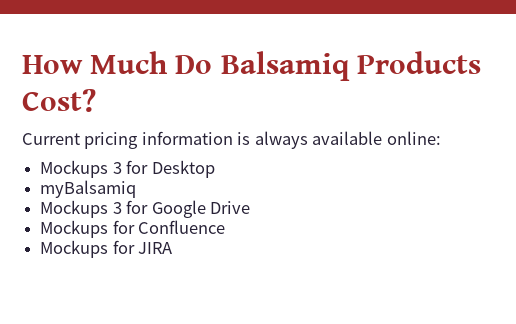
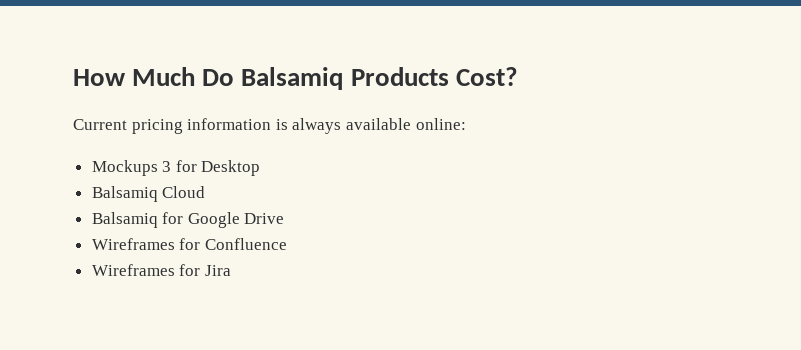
[40,180,137,198] [40,200,122,218] myBalsamiq // Mockups 3 -> [91,186,206,202] [91,212,158,228] Balsamiq Cloud // Balsamiq
[40,220,109,238] Mockups -> [91,238,175,250] Wireframes
[40,240,173,258] Mockups for JIRA -> [91,264,231,276] Wireframes for Jira

